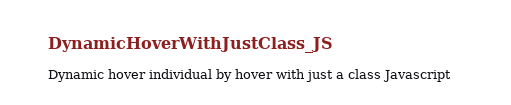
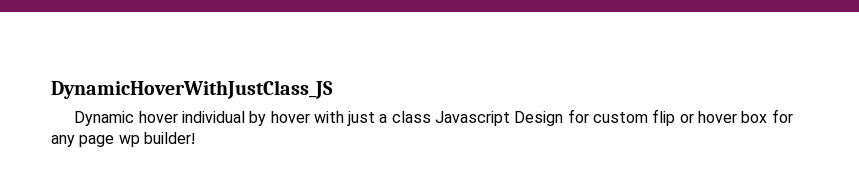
(451, 76) none -> [514,109,793,126] [51,132,195,147] Design for custom flip or hover box for any page wp builder!

